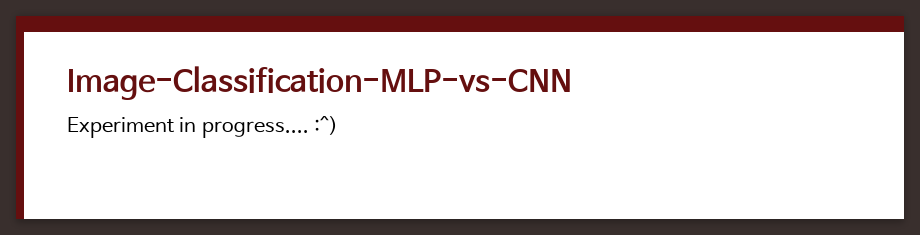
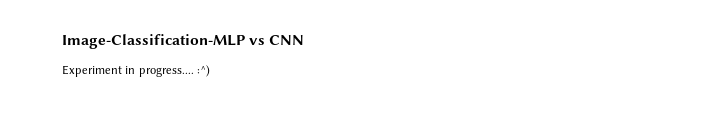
[67,66,572,100] Image-Classification-MLP-vs-CNN -> [62,34,305,49] Image-Classification-MLP vs CNN

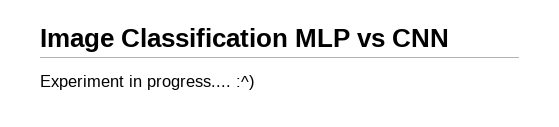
[62,34,245,49] Image-Classification-MLP -> [40,28,351,52] Image Classification MLP

